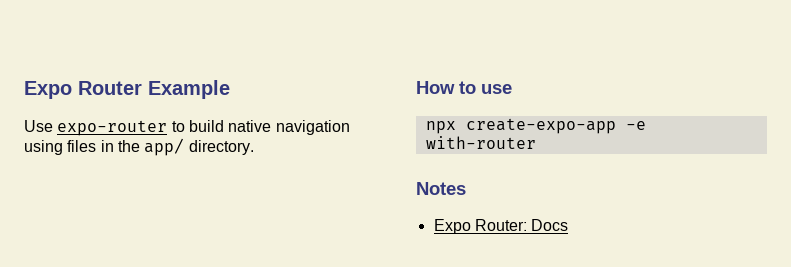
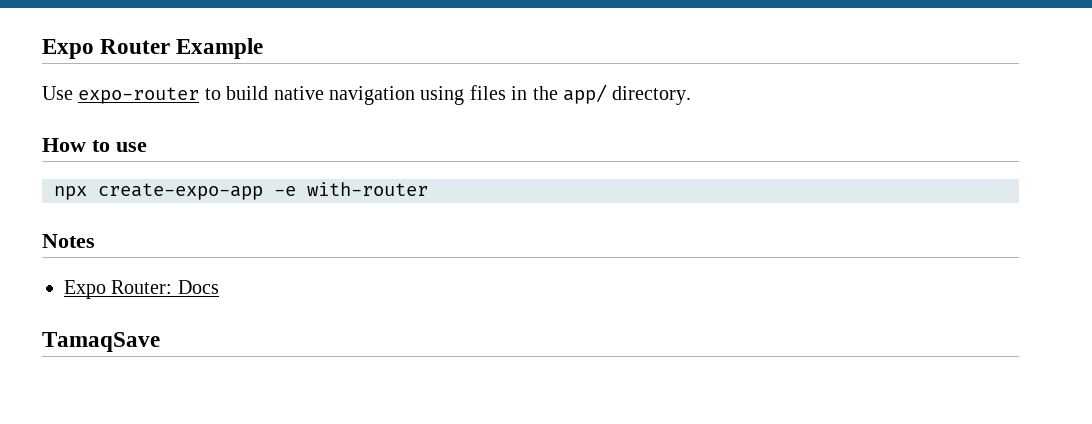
(569, 225) none -> [42,332,160,352] // TamaqSave

